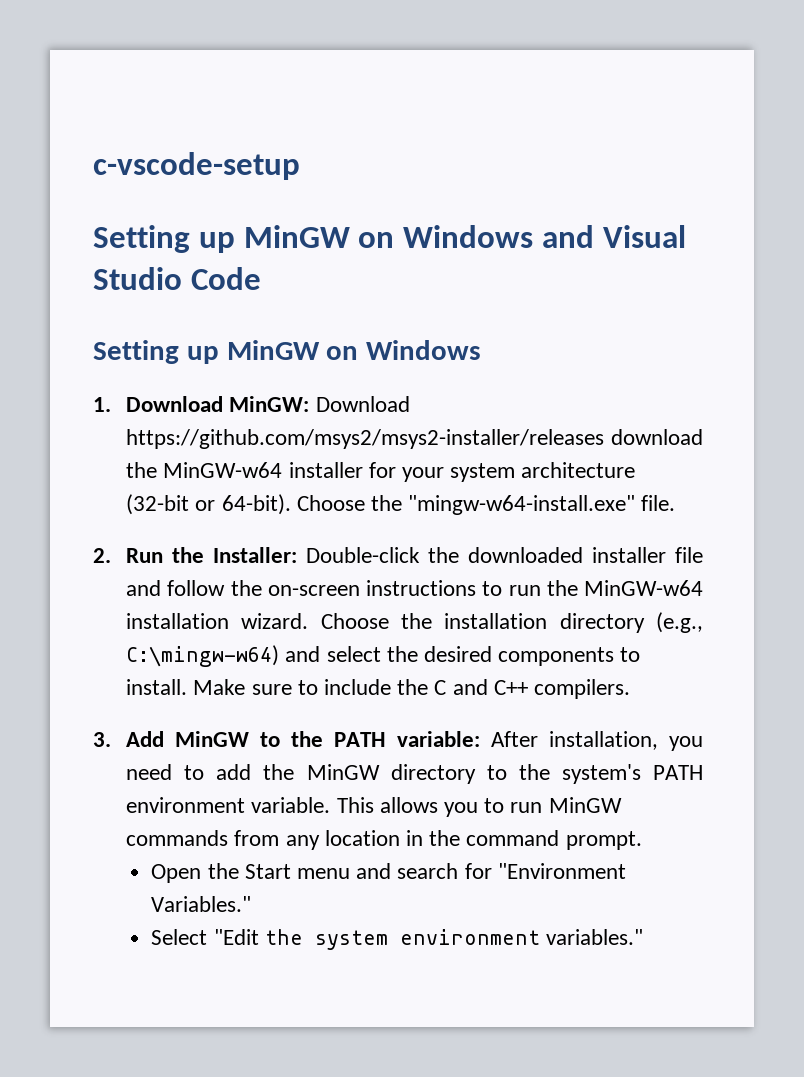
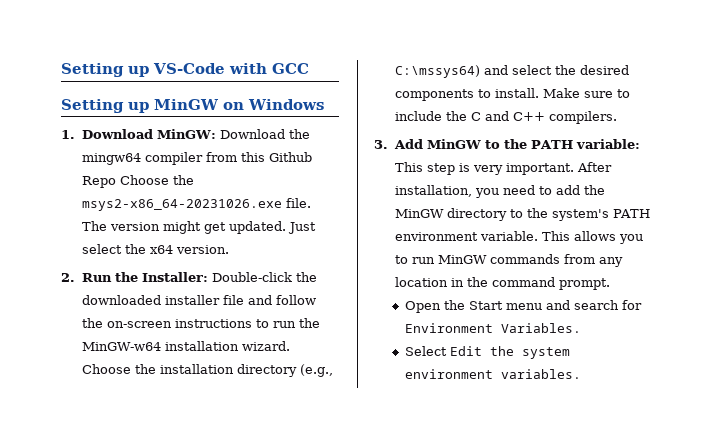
[93,152,300,180] [93,225,686,253] [93,267,261,290] c-vscode-setup // Setting up MinGW on Windows and Visual Studio Code -> [61,63,309,77] Setting up VS-Code with GCC
[126,429,703,449] [126,462,636,482] [126,494,636,515] https://github.com/msys2/msys2-installer/releases download the MinGW-w64 installer for your system architecture (32-bit or 64-bit). Choose the "mingw-w64-install.exe" -> [288,129,310,139] [81,152,312,165] [81,175,194,188] [81,199,282,211] the mingw64 compiler from this Github Repo Choose the msys2-x86_64-20231026.exe
(676, 503) none -> [81,221,316,234] [81,244,229,254] The version might get updated. Just select the x64 version.
[126,645,280,667] C:\mingw-w64) -> [394,65,480,78] C:\mssys64)
(481, 739) none -> [394,162,574,175] This step is very important.
[497,863,626,879] [151,896,252,912] "Environment Variables." -> [404,323,581,333] Environment Variables.
[213,929,259,945] "Edit -> [449,346,482,356] Edit
[546,929,644,945] variables." -> [500,369,581,379] variables.

